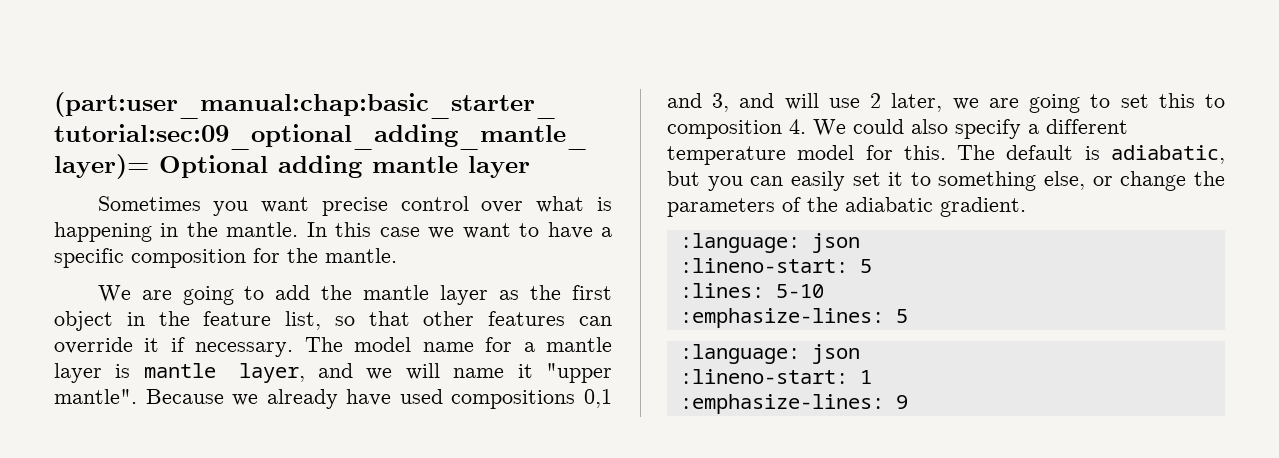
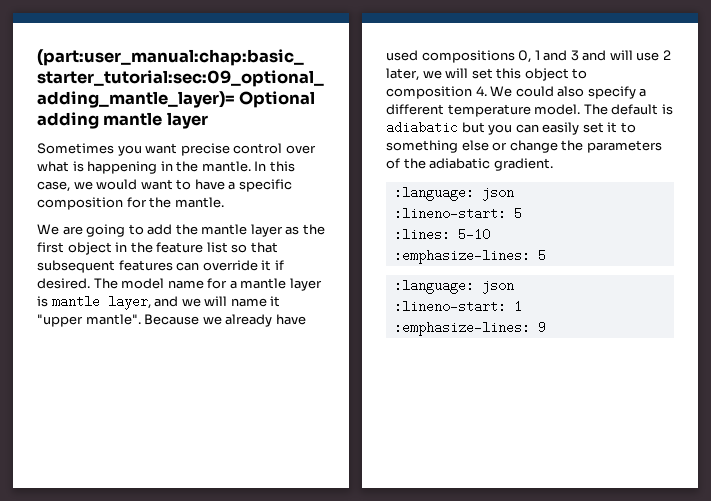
[379,227,455,239] case we -> [37,179,138,192] case, we would
[285,311,322,330] list, -> [206,242,228,253] list
[423,311,475,326] other -> [37,260,115,273] subsequent
[195,342,294,357] necessary. -> [37,278,90,289] desired.
[583,389,612,408] [667,93,730,112] 0,1 and 3, -> [518,50,579,63] 0, 1 and 3
[988,94,1111,113] are going to -> [445,68,469,78] will
(1195, 100) none -> [524,68,569,81] object
[797,145,946,160] model for this. -> [534,104,581,115] model.
[1111,145,1225,164] adiabatic, -> [386,121,458,134] adiabatic
[1044,171,1086,190] else, -> [461,140,489,151] else

